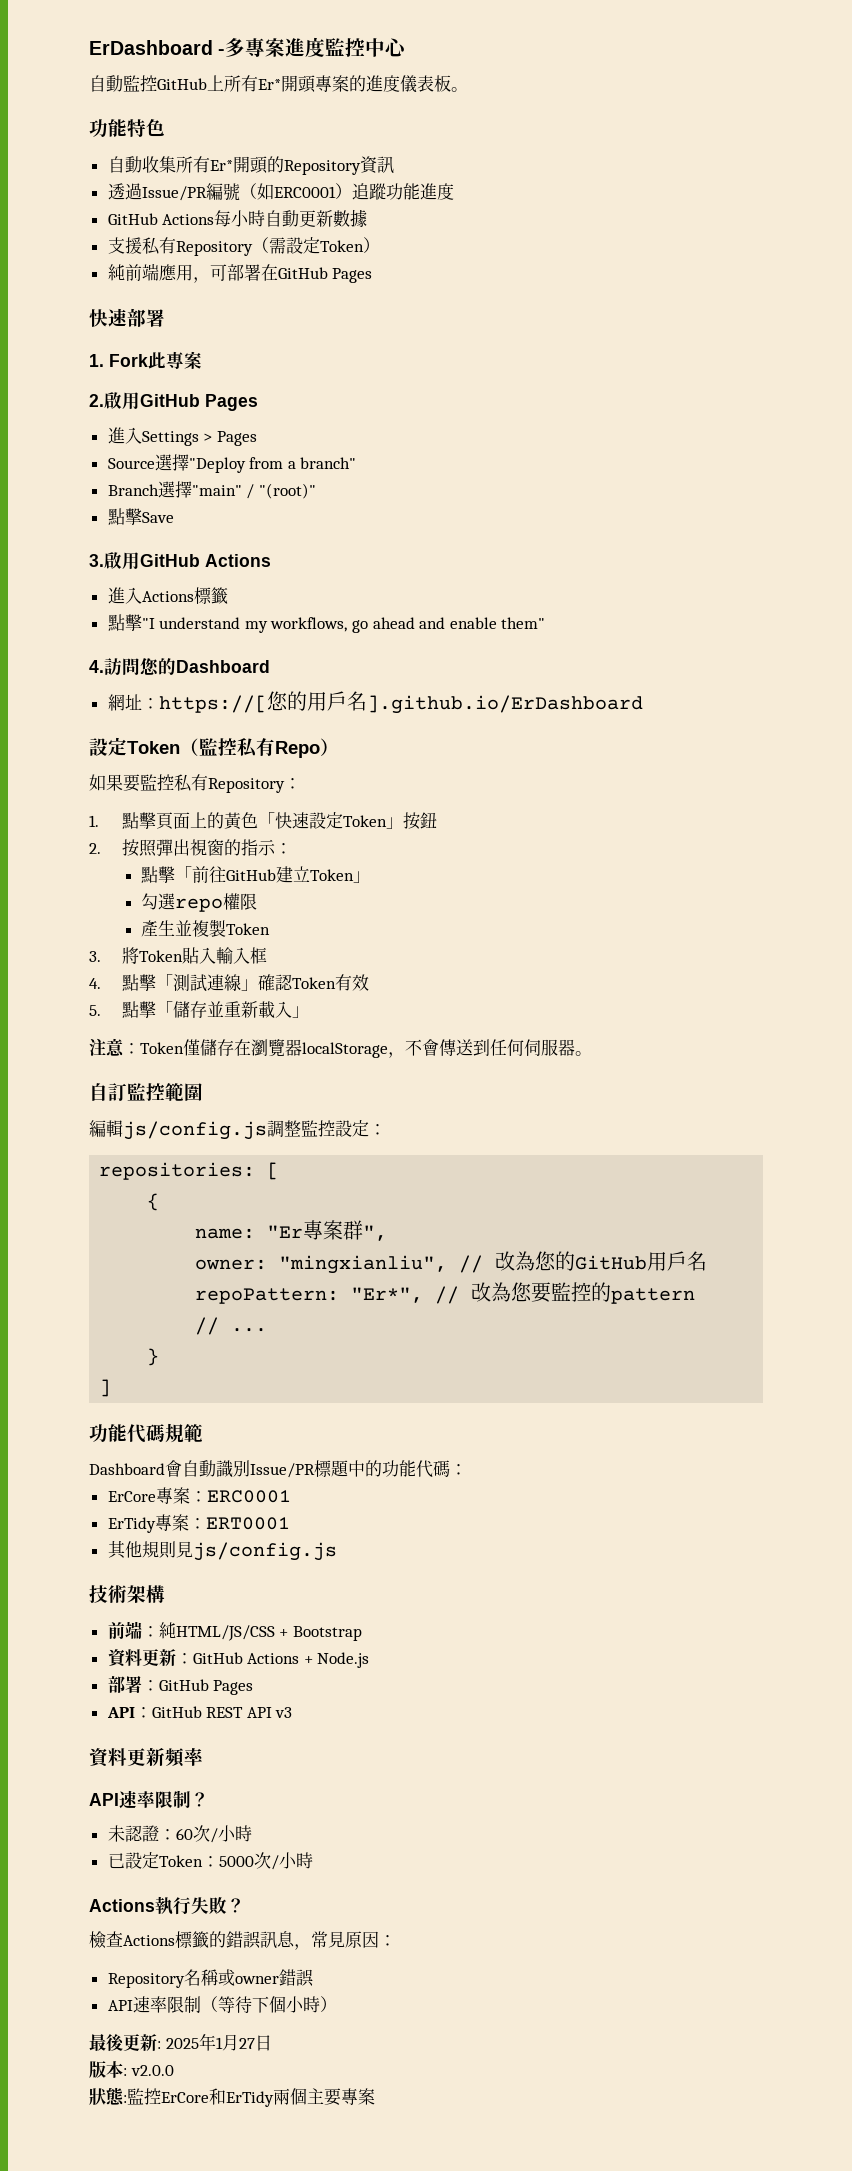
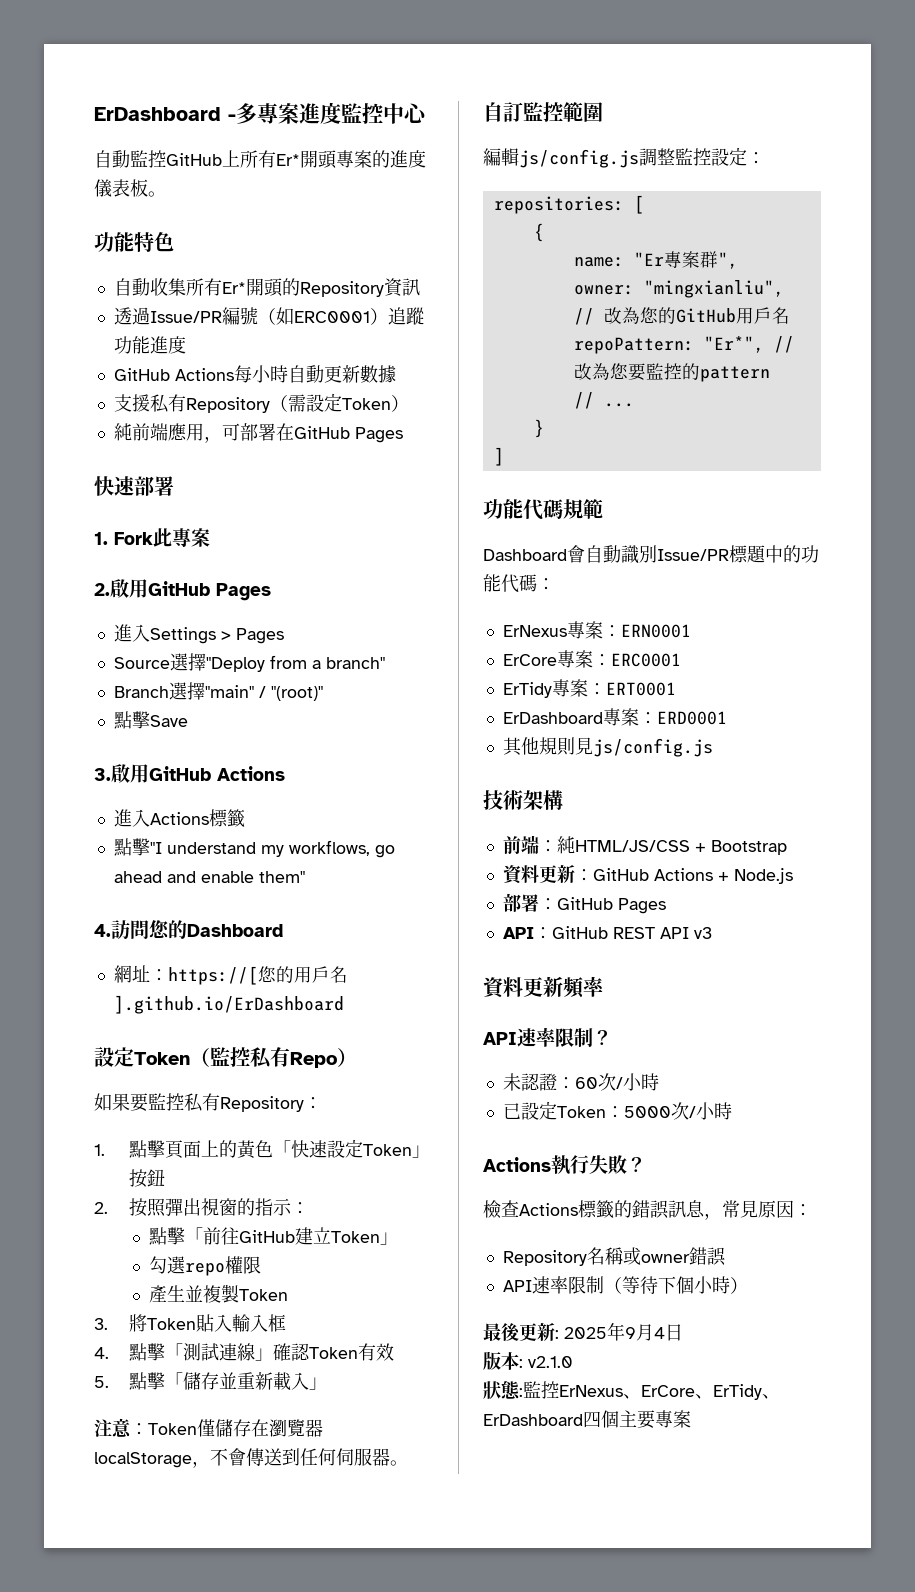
(467, 1469) none -> [502,621,691,639] // ErNexus專案：ERN0001
(290, 1523) none -> [502,708,727,726] // ErDashboard專案：ERD0001
[215,2034,255,2051] 1月27 -> [625,1324,665,1341] 9月4
[130,2065,174,2076] v2.0.0 -> [528,1356,573,1368] v2.1.0
[161,2088,290,2107] ErCore和ErTidy兩 -> [559,1384,780,1400] [483,1411,601,1428] ErNexus、ErCore、ErTidy、ErDashboard四

